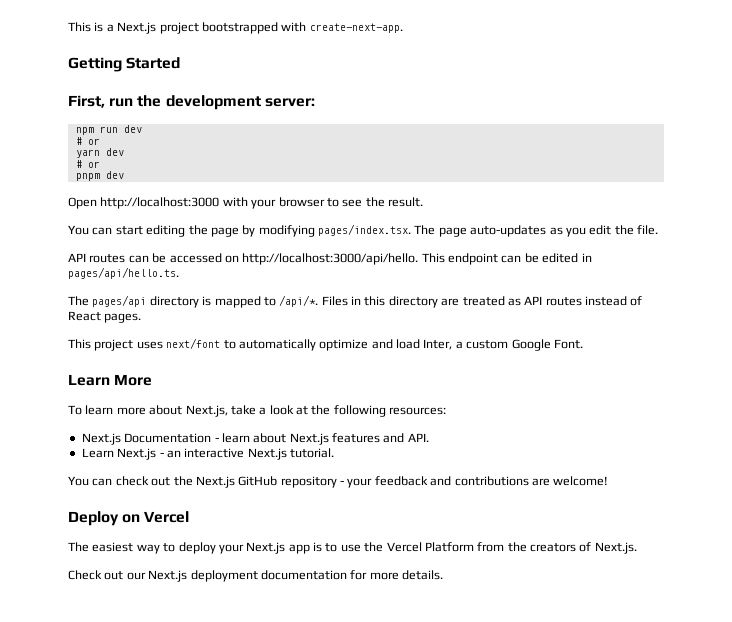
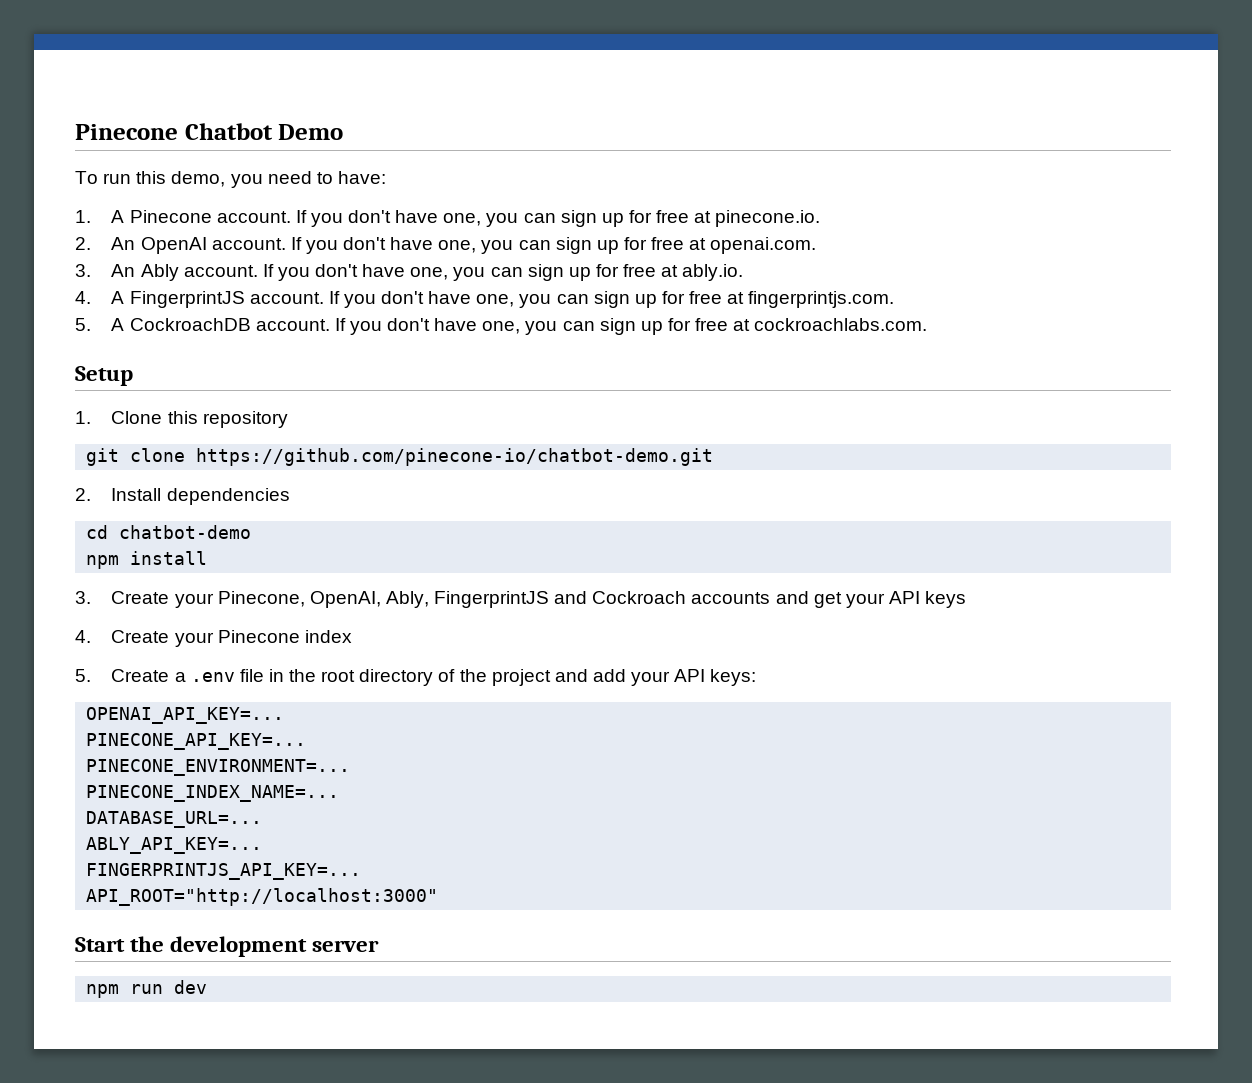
[68,22,403,34] [68,57,181,72] [68,95,134,108] This is a Next.js project bootstrapped with create-next-app. // Getting Started // First, run -> [75,123,344,140] [75,171,386,188] [75,210,821,227] [75,237,817,254] [75,264,744,281] [75,291,895,308] [75,318,928,335] [75,366,133,386] [75,411,288,428] [86,448,714,466] [75,488,290,505] [86,525,252,539] [86,551,208,569] [75,591,967,608] [75,630,352,647] [75,669,757,686] [86,707,285,724] [86,733,307,750] [86,759,351,776] [86,785,340,802] [86,811,263,828] [86,837,263,854] [86,863,362,880] [86,888,439,906] [75,937,125,952] Pinecone Chatbot Demo // To run this demo, you need to have: // 1. A Pinecone account. If you don't have one, you can sign up for free at pinecone.io. // 2. An OpenAI account. If you don't have one, you can sign up for free at openai.com. // 3. An Ably account. If you don't have one, you can sign up for free at ably.io. // 4. A FingerprintJS account. If you don't have one, you can sign up for free at fingerprintjs.com. // 5. A CockroachDB account. If you don't have one, you can sign up for free at cockroachlabs.com. // Setup // 1. Clone this repository // git clone https://github.com/pinecone-io/chatbot-demo.git // 2. Install dependencies // cd chatbot-demo // npm install // 3. Create your Pinecone, OpenAI, Ably, FingerprintJS and Cockroach accounts and get your API keys // 4. Create your Pinecone index // 5. Create a .env file in the root directory of the project and add your API keys: // OPENAI_API_KEY=... // PINECONE_API_KEY=... // PINECONE_ENVIRONMENT=... // PINECONE_INDEX_NAME=... // DATABASE_URL=... // ABLY_API_KEY=... // FINGERPRINTJS_API_KEY=... // API_ROOT="http://localhost:3000" // Start
[264,98,315,107] server: -> [312,940,380,952] server
[75,137,100,145] [75,148,124,158] [75,160,100,168] [75,171,124,181] [68,197,423,209] [68,224,658,237] [68,253,592,265] [68,267,179,279] [68,295,643,308] [68,311,142,323] [68,338,583,351] [68,374,153,386] [68,405,447,417] [81,433,429,445] [81,448,334,460] [68,476,609,488] [68,511,190,526] [68,542,637,554] [68,570,443,582] // # or // yarn dev // # or // pnpm dev // Open http://localhost:3000 with your browser to see the result. // You can start editing the page by modifying pages/index.tsx. The page auto-updates as you edit the file. // API routes can be accessed on http://localhost:3000/api/hello. This endpoint can be edited in pages/api/hello.ts. // The pages/api directory is mapped to /api/*. Files in this directory are treated as API routes instead of React pages. // This project uses next/font to automatically optimize and load Inter, a custom Google Font. // Learn More // To learn more about Next.js, take a look at the following resources: // Next.js Documentation - learn about Next.js features and API. // Learn Next.js - an interactive Next.js tutorial. // You can check out the Next.js GitHub repository - your feedback and contributions are welcome! // Deploy on Vercel // The easiest way to deploy your Next.js app is to use the Vercel Platform from the creators of Next.js. // Check out our Next.js deployment documentation for more details. -> (208, 987) none

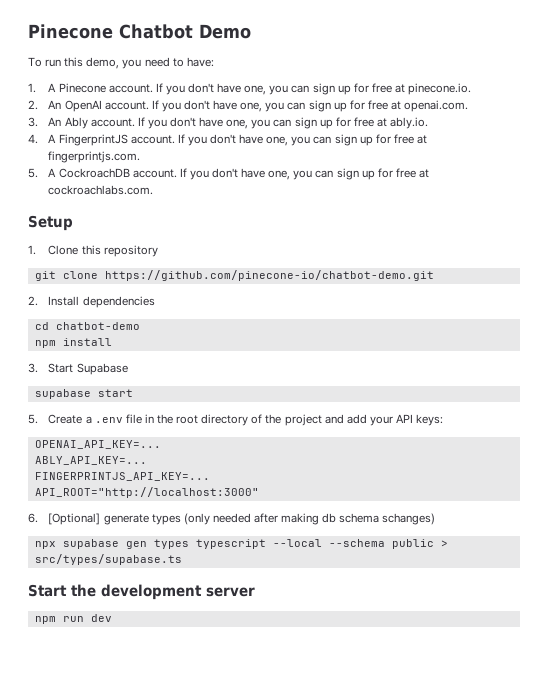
[111,591,967,608] [75,630,352,647] Create your Pinecone, OpenAI, Ably, FingerprintJS and Cockroach accounts and get your API keys // 4. Create your Pinecone index -> [48,363,128,375] [34,389,133,399] Start Supabase // supabase start
[86,733,307,750] [86,759,351,776] [86,785,340,802] [86,811,263,828] // PINECONE_API_KEY=... // PINECONE_ENVIRONMENT=... // PINECONE_INDEX_NAME=... // DATABASE_URL=... -> (161, 444) none
(439, 897) none -> [28,513,436,525] [34,539,448,549] [34,554,182,565] // 6. [Optional] generate types (only needed after making db schema schanges) // npx supabase gen types typescript --local --schema public > src/types/supabase.ts

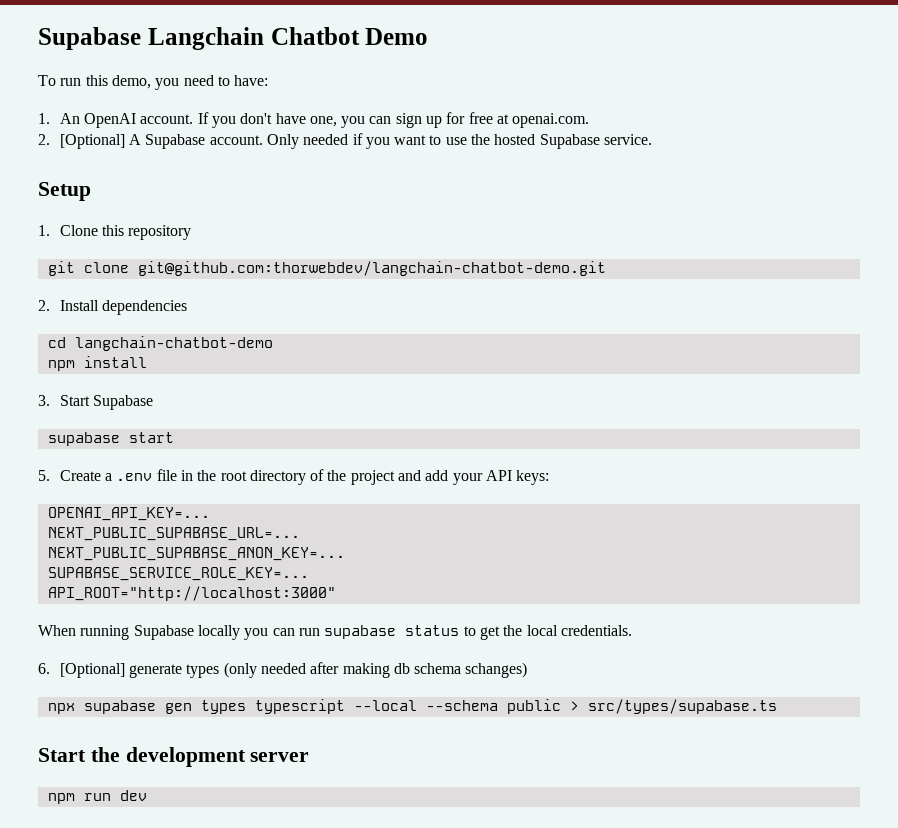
[28,24,113,39] Pinecone -> [38,27,264,50] Supabase Langchain
[48,83,472,95] [28,100,38,110] A Pinecone account. If you don't have one, you can sign up for free at pinecone.io. // 2. -> (50, 118) none
[28,117,429,129] [28,134,427,146] [48,151,141,163] [28,168,429,180] [48,185,154,195] 3. An Ably account. If you don't have one, you can sign up for free at ably.io. // 4. A FingerprintJS account. If you don't have one, you can sign up for free at fingerprintjs.com. // 5. A CockroachDB account. If you don't have one, you can sign up for free at cockroachlabs.com. -> [38,133,653,149] 2. [Optional] A Supabase account. Only needed if you want to use the hosted Supabase service.
[104,270,434,281] https://github.com/pinecone-io/chatbot-demo.git -> [137,261,606,276] git@github.com:thorwebdev/langchain-chatbot-demo.git
[55,322,140,330] chatbot-demo -> [74,336,273,351] langchain-chatbot-demo
[34,456,147,465] [34,472,210,481] [34,487,259,498] ABLY_API_KEY=... // FINGERPRINTJS_API_KEY=... // API_ROOT="http://localhost:3000" -> [47,527,300,541] [47,547,345,561] [47,567,309,581] [47,586,336,601] [38,625,632,640] NEXT_PUBLIC_SUPABASE_URL=... // NEXT_PUBLIC_SUPABASE_ANON_KEY=... // SUPABASE_SERVICE_ROLE_KEY=... // API_ROOT="http://localhost:3000" // When running Supabase locally you can run supabase status to get the local credentials.

